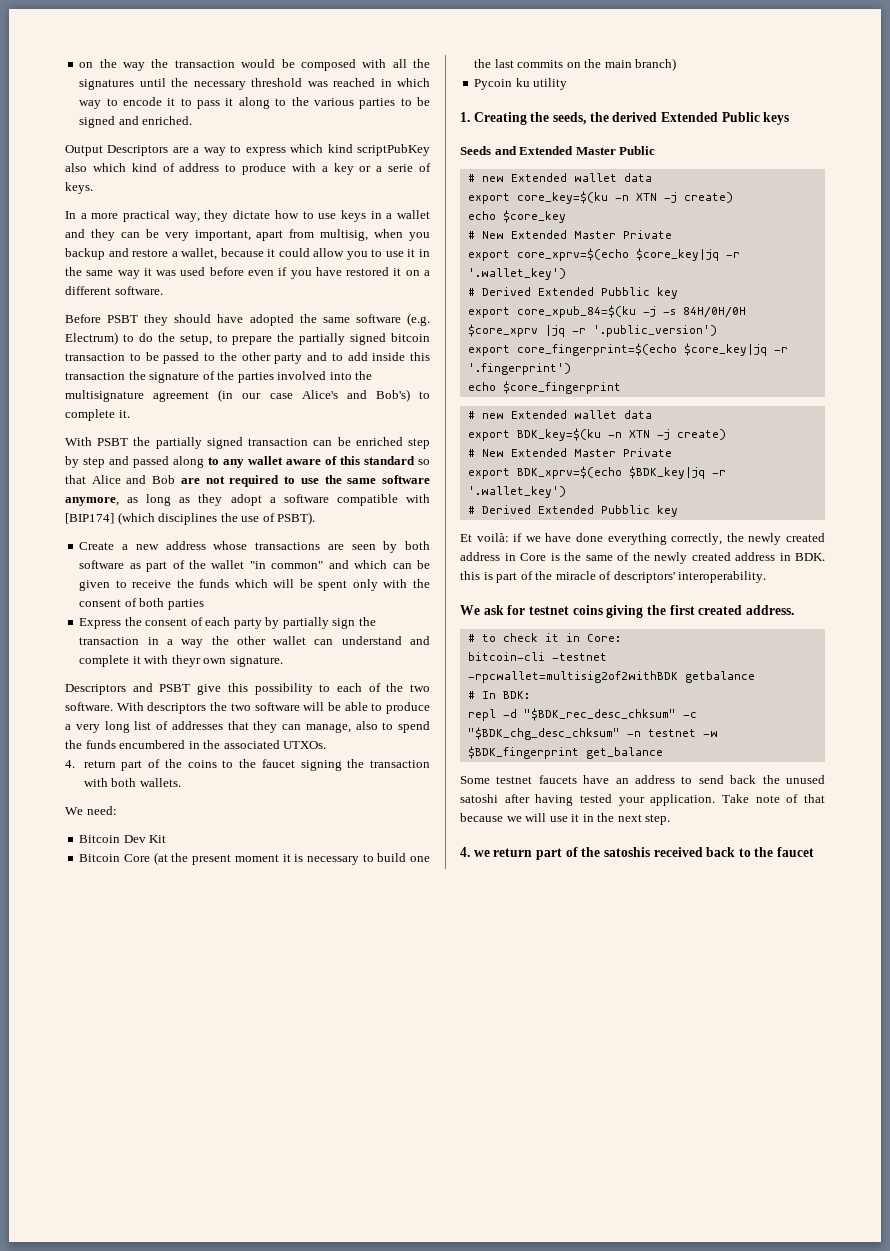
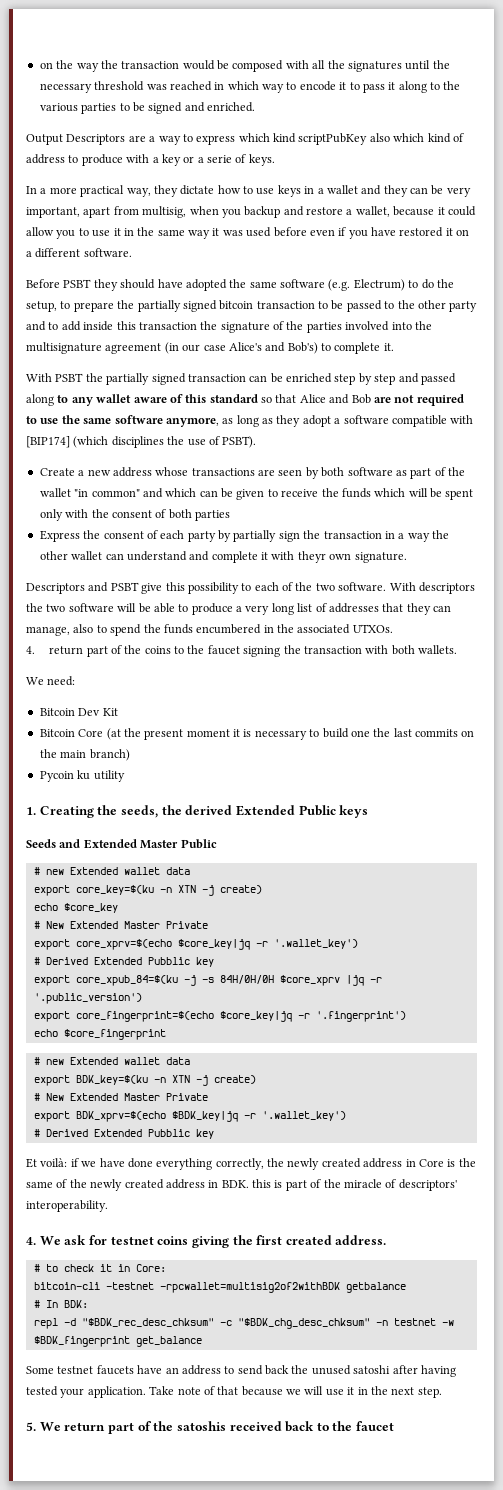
(767, 577) none -> [26,1237,36,1245] 4.
[460,847,490,857] 4. we -> [26,1422,61,1431] 5. We

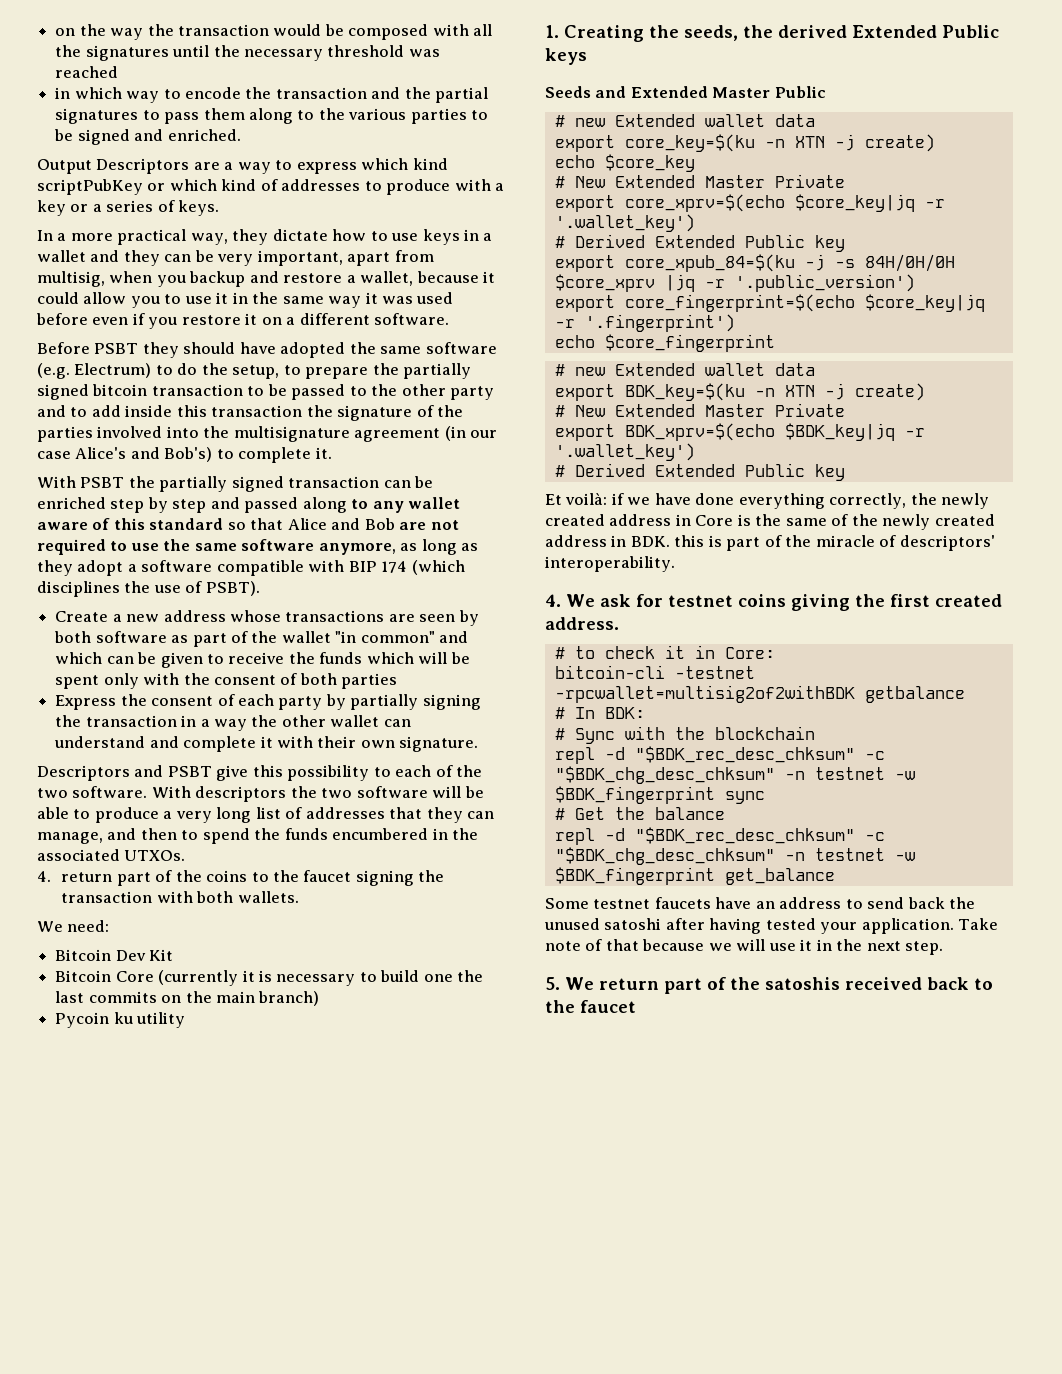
(212, 86) none -> (119, 72) //
[339,82,347,90] it -> [245,87,489,103] [55,108,139,124] the transaction and the partial signatures
[388,82,396,90] it -> [203,108,245,120] them
[369,133,390,142] also -> [147,183,166,191] or
[26,154,65,164] address -> [281,179,361,191] addresses
[207,155,232,163] serie -> [106,200,154,212] series
[371,227,444,237] have restored -> [181,315,241,325] restore
[26,436,70,448] [BIP174] -> [348,561,408,573] BIP 174
[278,531,300,542] sign -> [422,694,481,710] signing
[297,551,326,563] theyr -> [317,736,357,748] their
[73,624,94,633] also -> [107,828,177,840] and then
[106,728,230,740] (at the present moment -> [158,970,239,986] (currently
[147,957,190,965] Pubblic -> [744,234,805,248] Public
[147,1129,190,1137] Pubblic -> [744,463,805,477] Public
(88, 1304) none -> [554,726,815,744] [554,746,885,764] [554,766,915,784] [554,786,765,804] [554,807,725,820] // # Sync with the blockchain // repl -d "$BDK_rec_desc_chksum" -c "$BDK_chg_desc_chksum" -n testnet -w $BDK_fingerprint sync // # Get the balance

